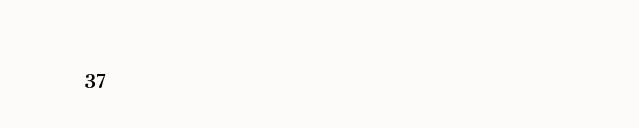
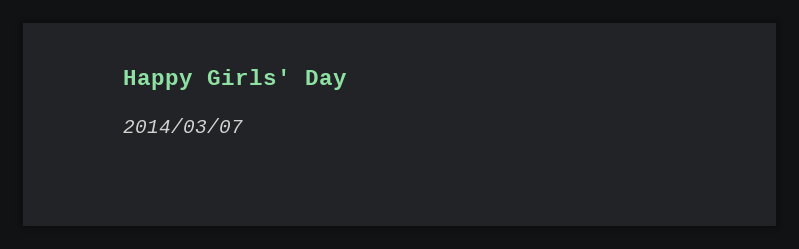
[84,74,106,88] 37 -> [123,69,347,90] [123,118,243,133] Happy Girls' Day // 2014/03/07

